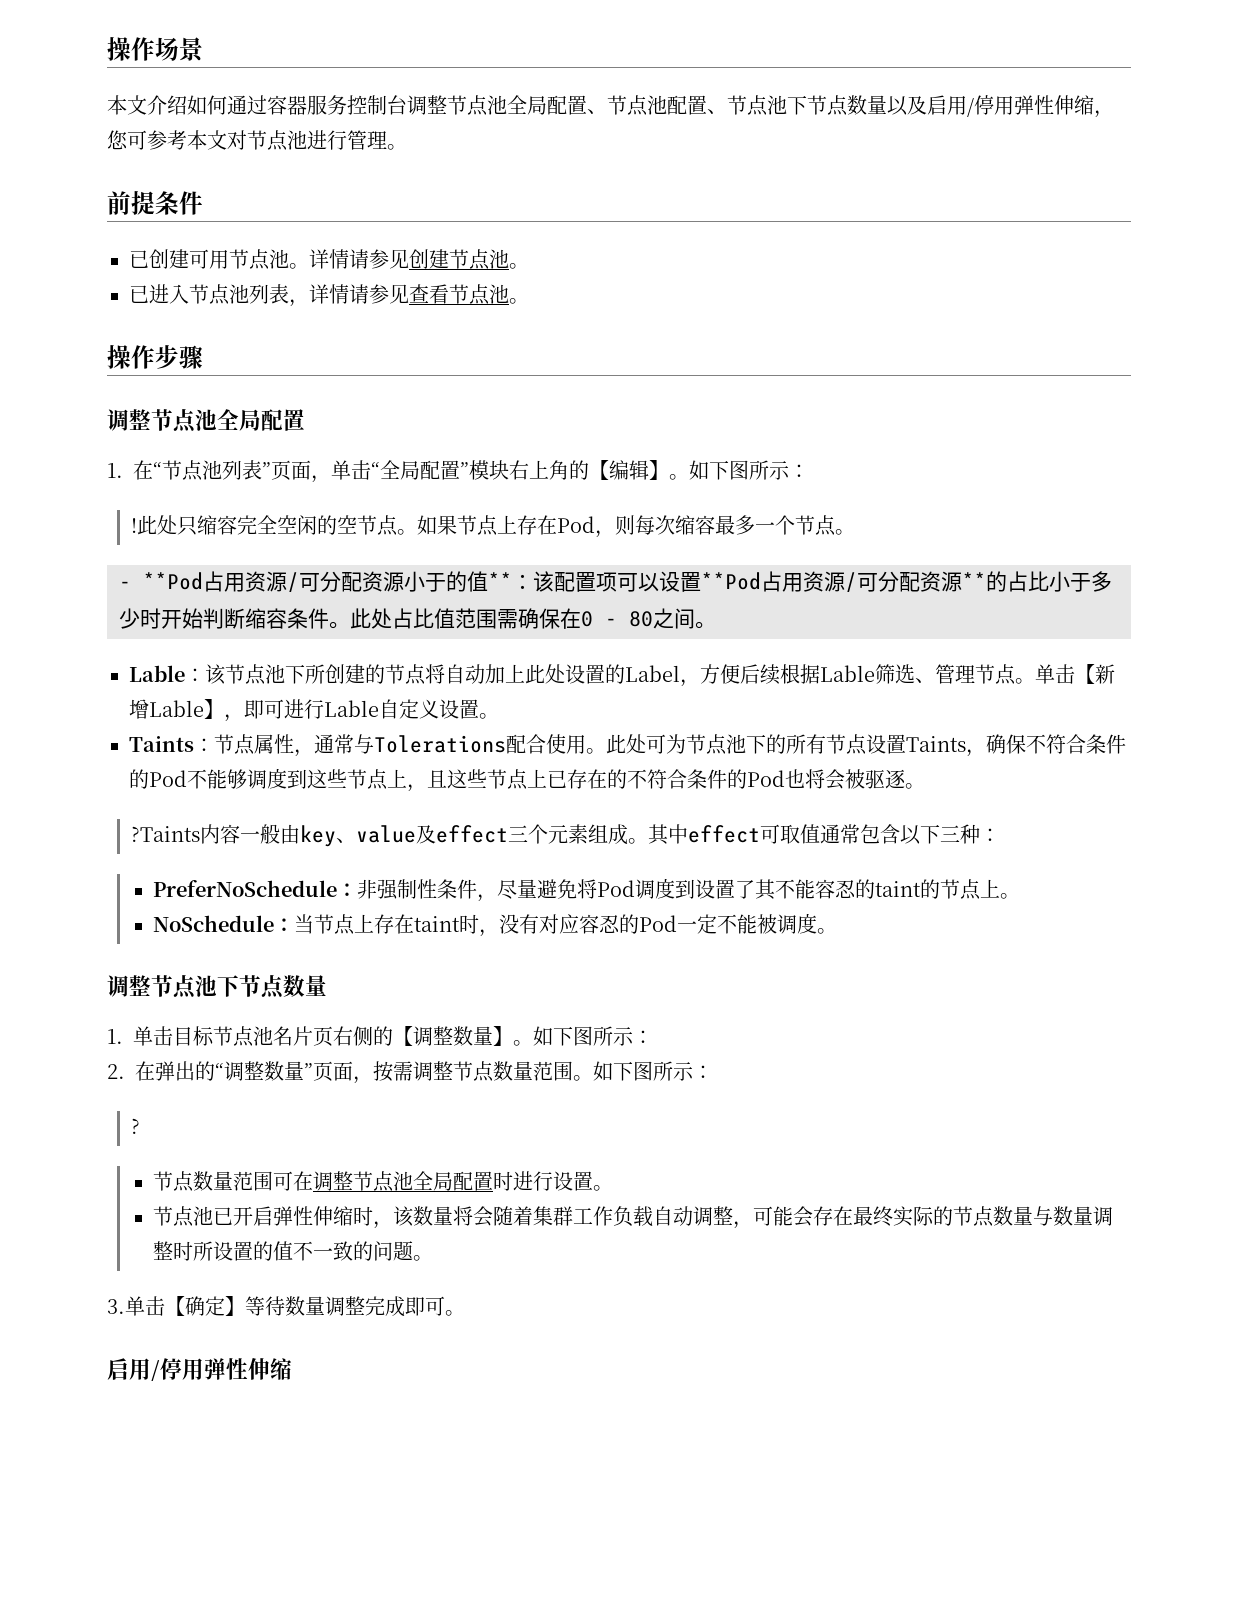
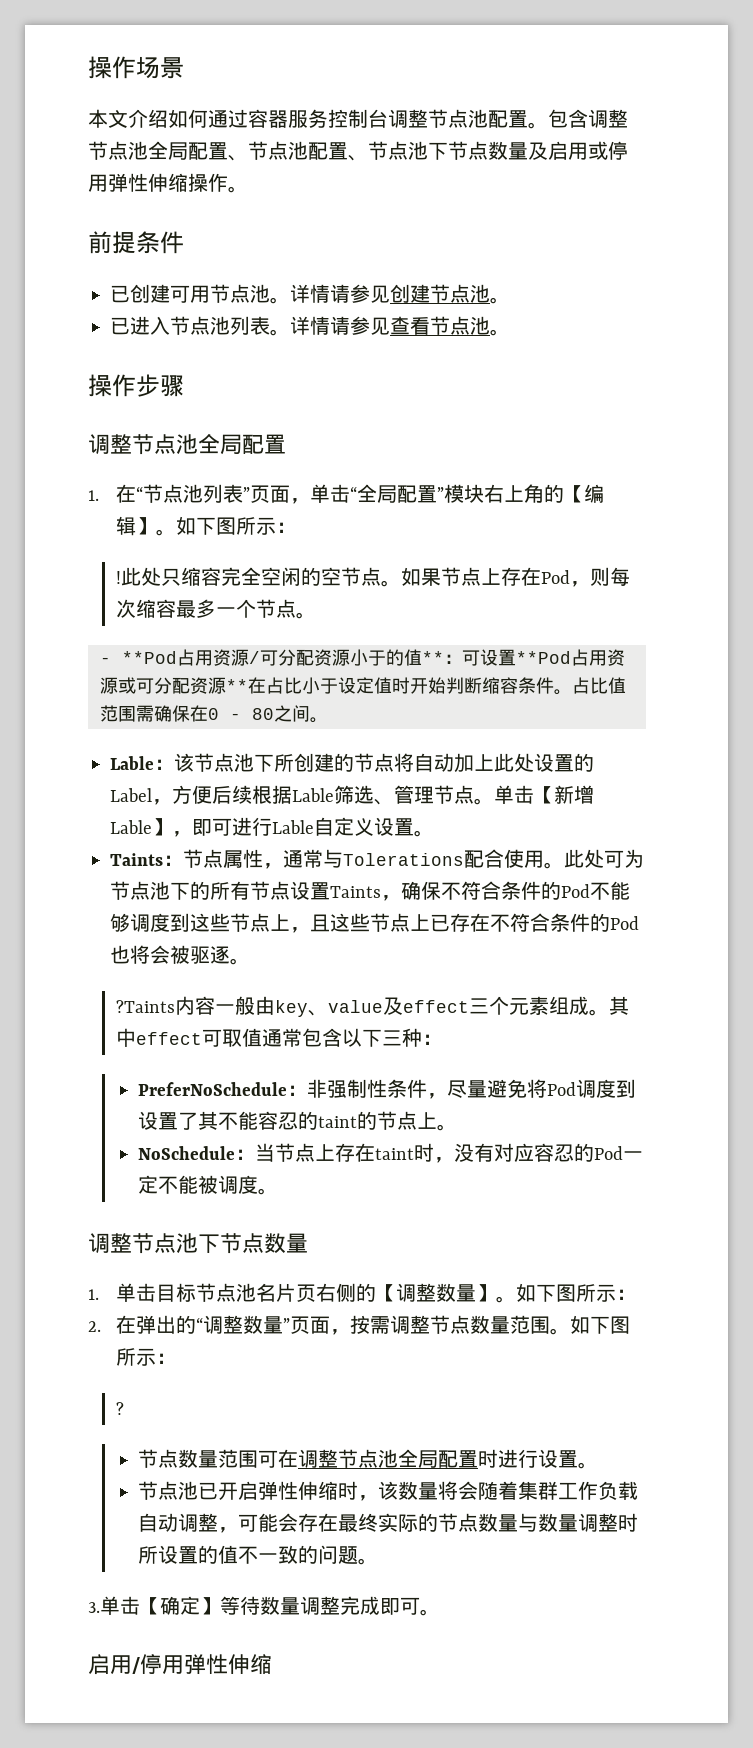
(507, 105) none -> [488,109,628,129] [88,141,148,160] 配置。包含调整节点池
[887,95,1114,118] [107,130,387,151] 以及启用/停用弹性伸缩，您可参考本文对节点池进行管理 -> [528,141,628,160] [88,173,228,192] 及启用或停用弹性伸缩操作
[289,299,309,307] ， -> [270,329,290,336] 。
[533,571,659,592] 该配置项可以 -> [462,650,480,666] 可
[845,572,857,592] / -> [118,677,136,694] 或
[986,571,1007,592] 的 -> [248,677,266,694] 在
[1091,571,1112,592] [119,608,140,629] 多少 -> [338,677,392,694] 设定值
[350,608,392,629] 此处 -> (572, 692) none
[607,769,627,789] 的 -> (490, 922) none

